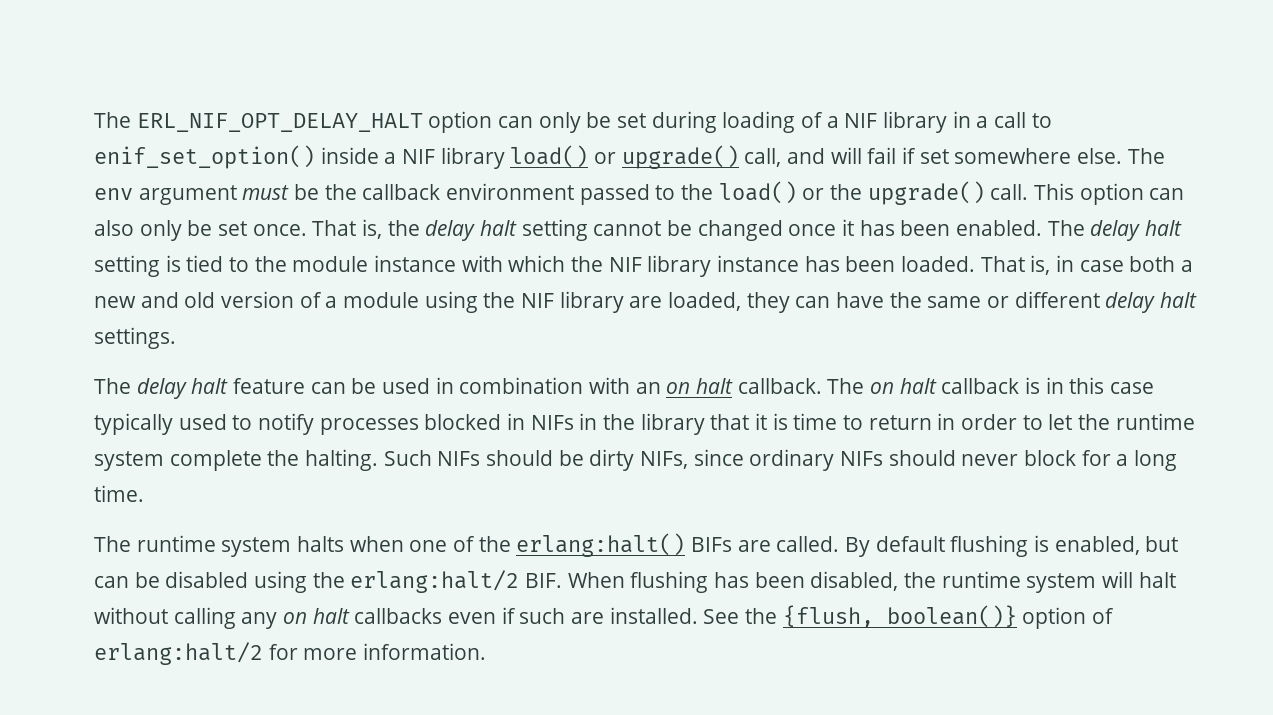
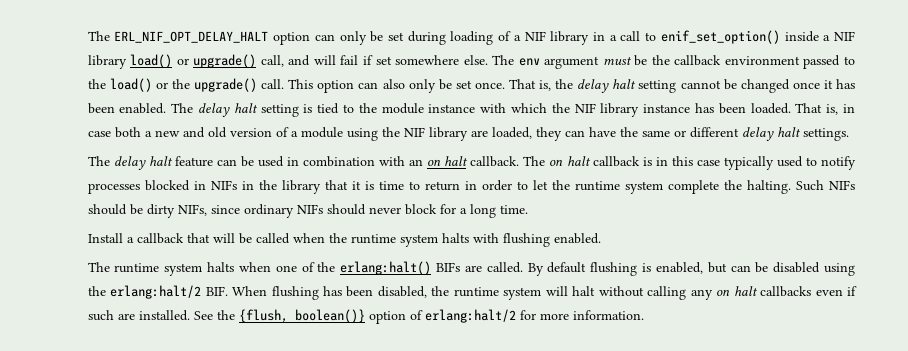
(145, 493) none -> [87,233,601,247] // Install a callback that will be called when the runtime system halts with flushing enabled.

